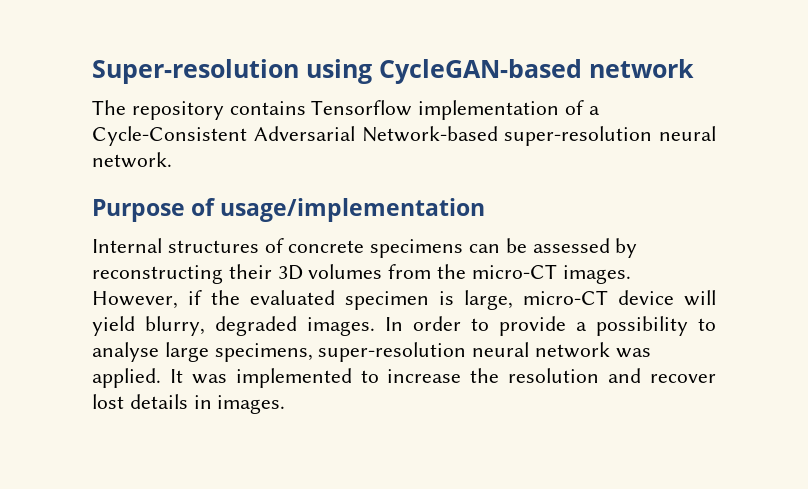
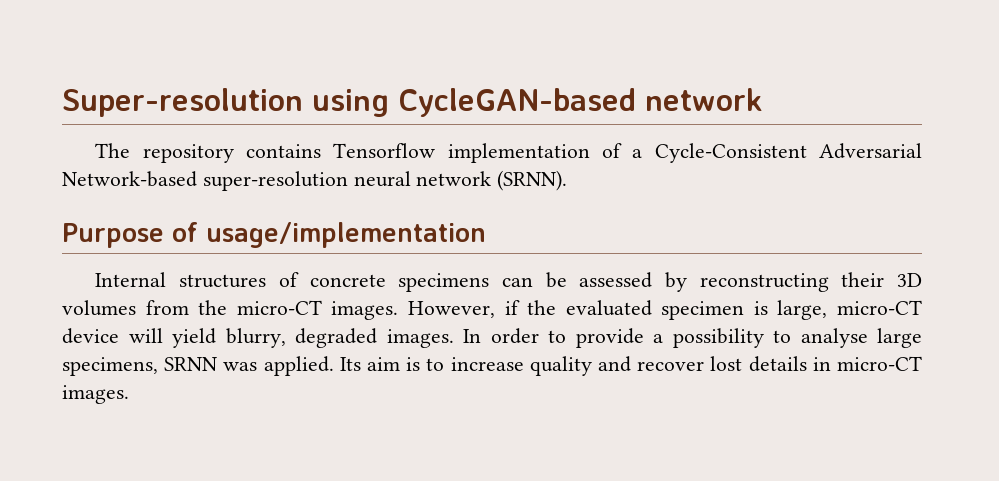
[92,152,172,168] network. -> [416,170,568,191] network (SRNN).
[318,342,651,362] [92,368,600,388] super-resolution neural network was applied. It was implemented to increase the resolution -> [164,356,592,376] SRNN was applied. Its aim is to increase quality
(212, 402) none -> [837,356,923,371] micro-CT

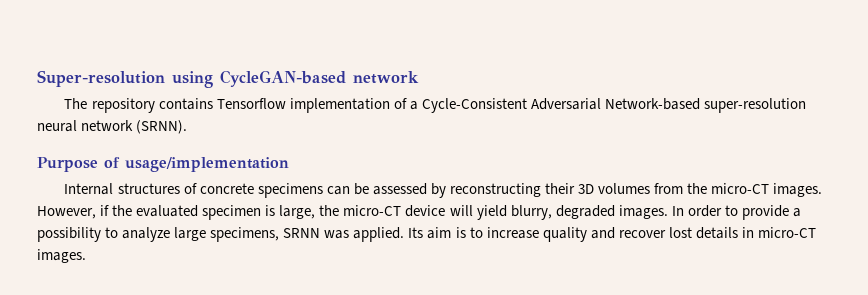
(828, 310) none -> [319,205,340,216] the
[800,328,868,348] analyse -> [122,227,171,242] analyze

